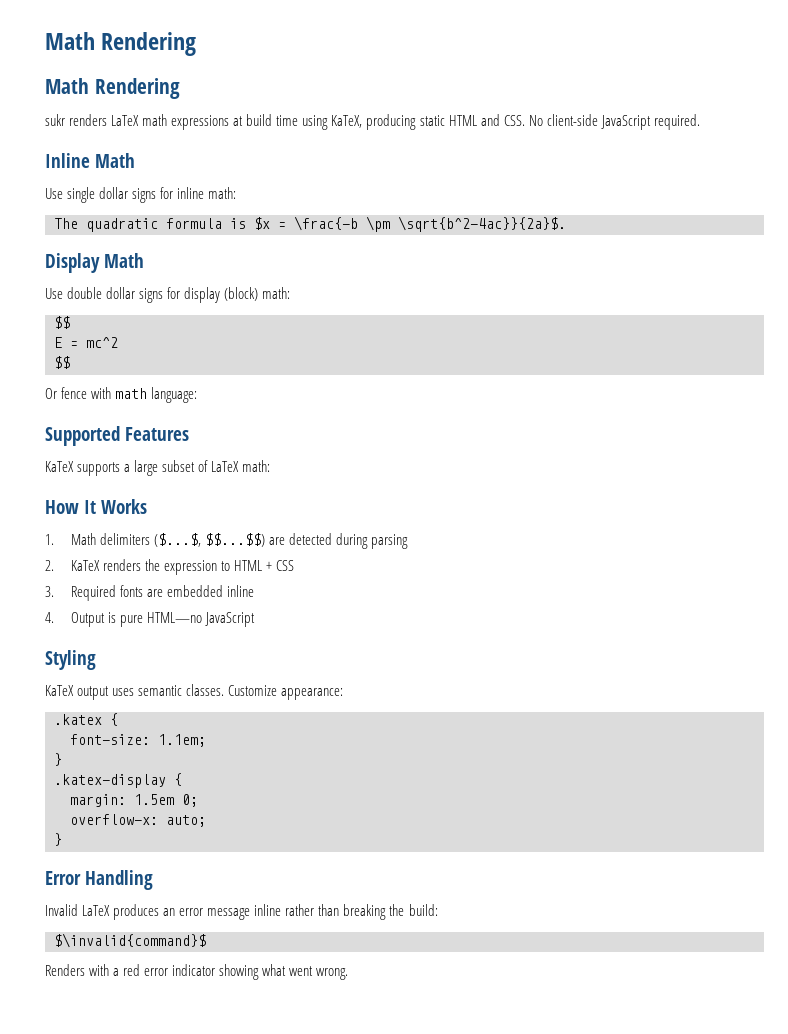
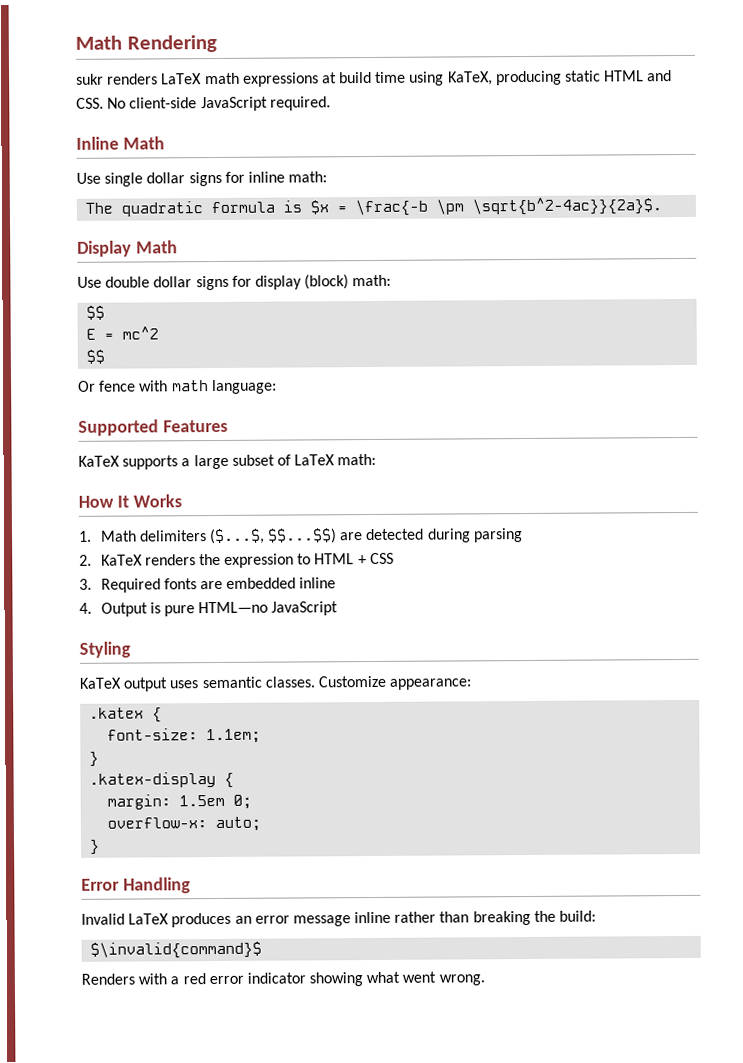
[45,32,197,56] [45,78,180,99] Math Rendering // Math Rendering -> [75,34,217,53] Math Rendering

